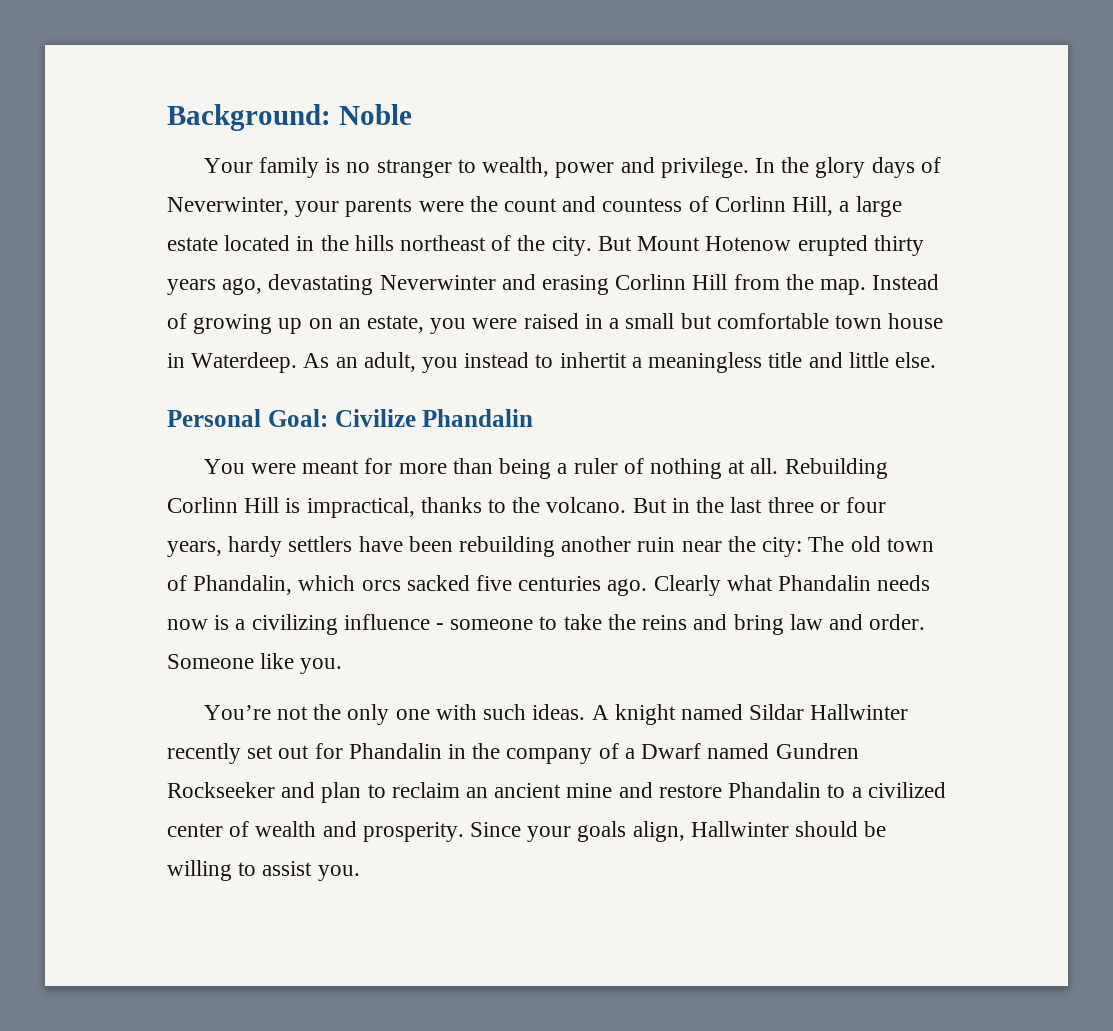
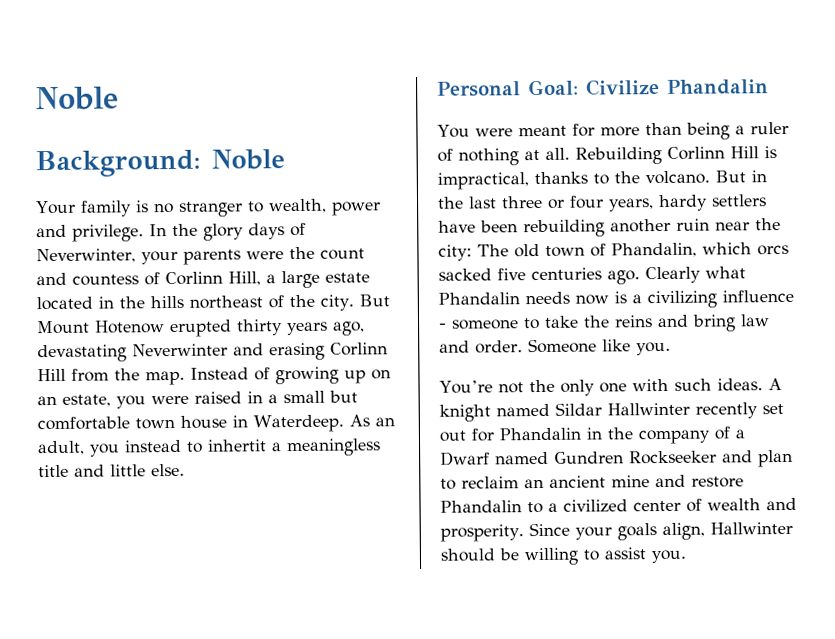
(167, 117) none -> [35,86,119,111] Noble //

